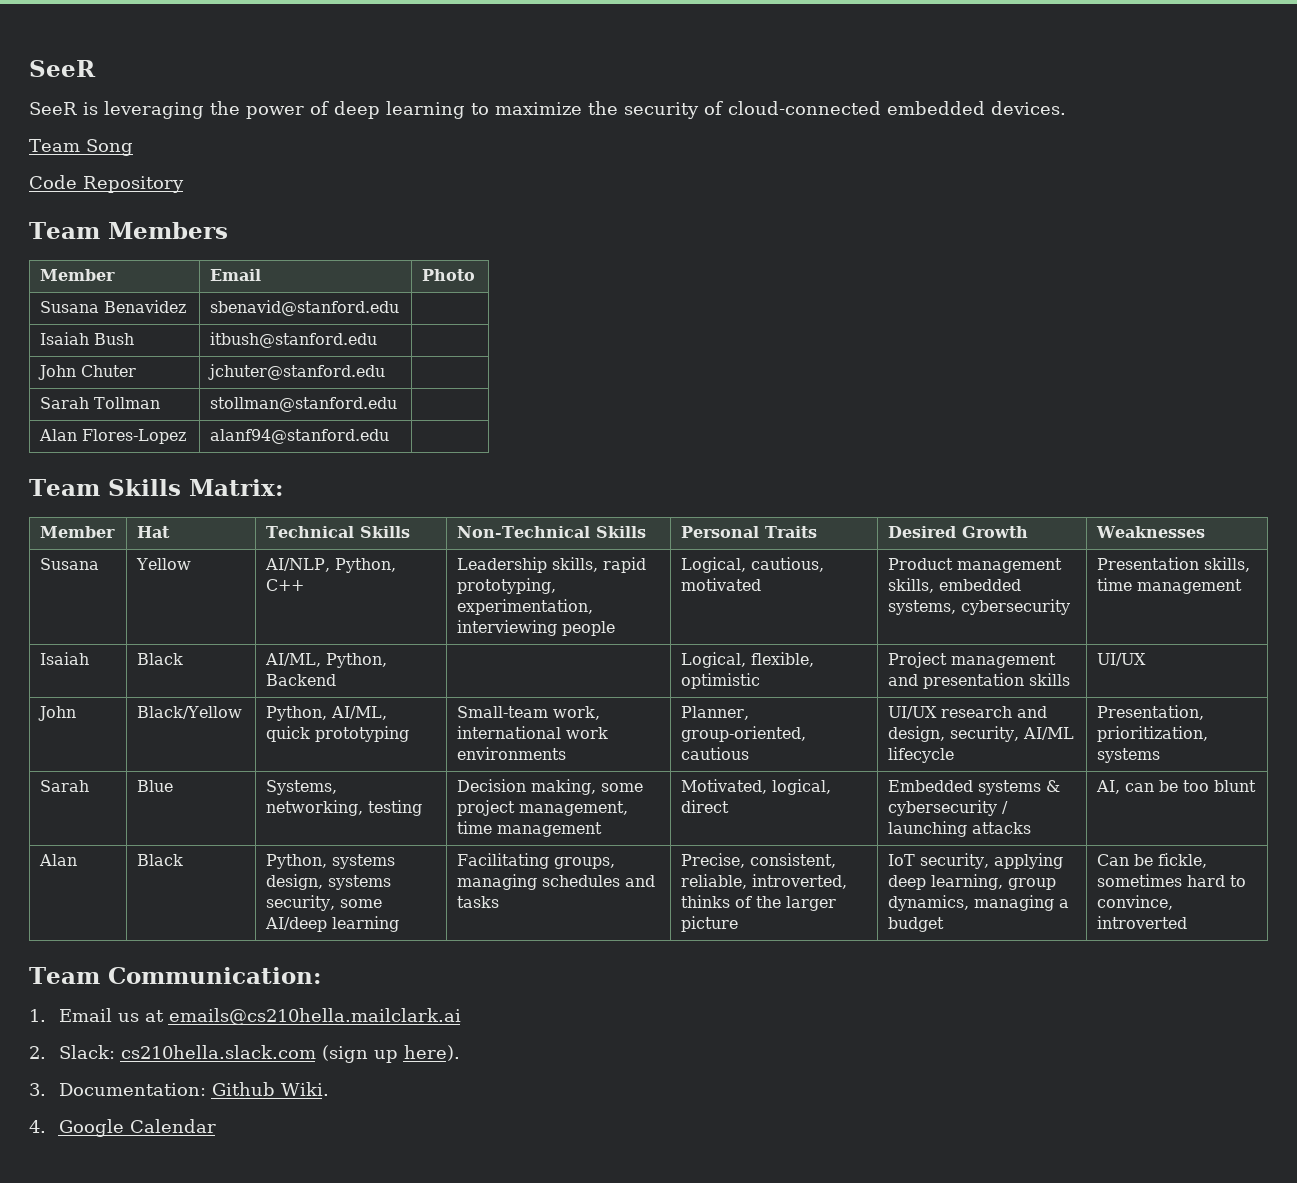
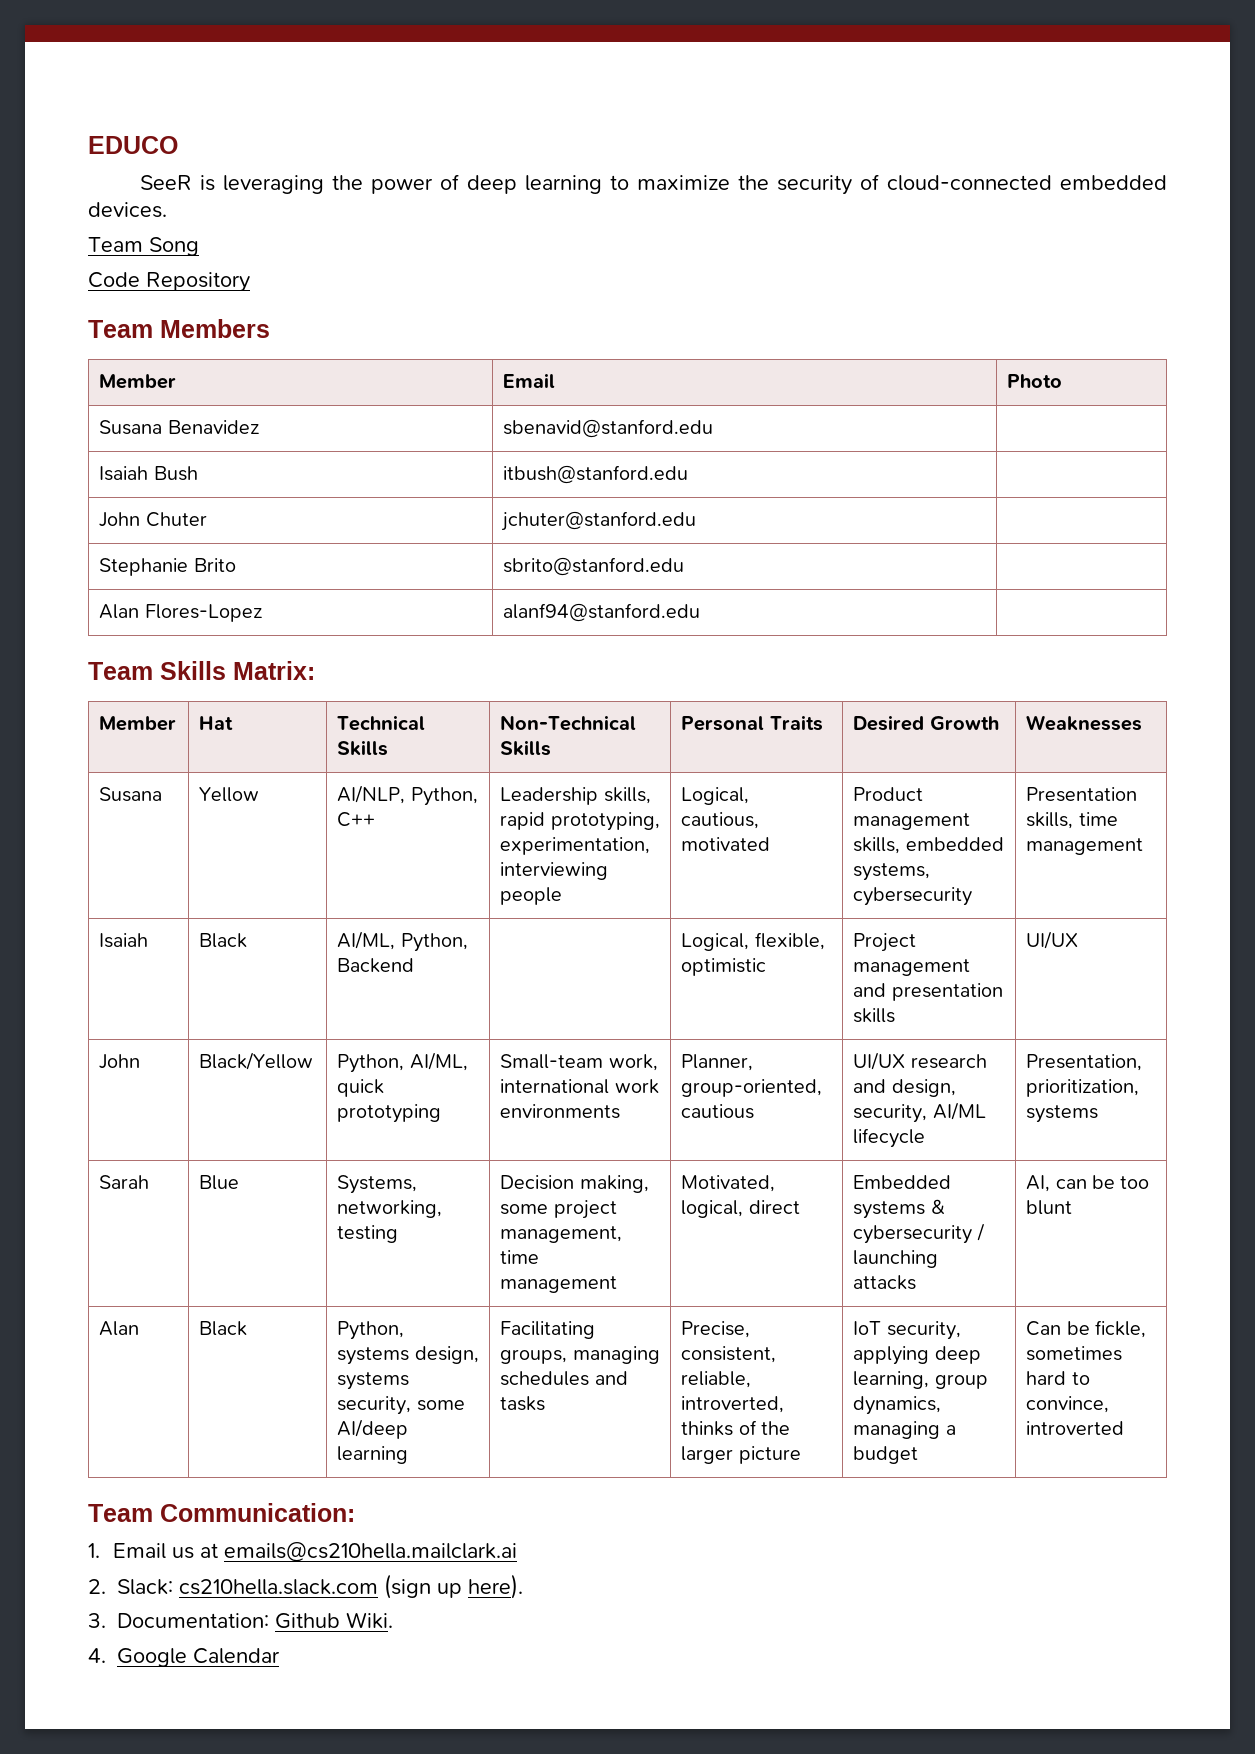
[29,60,96,77] SeeR -> [88,136,178,154] EDUCO
[40,397,161,409] [210,397,398,412] Sarah Tollman | stollman@stanford.edu -> [99,558,236,576] [503,557,685,576] Stephanie Brito | sbrito@stanford.edu

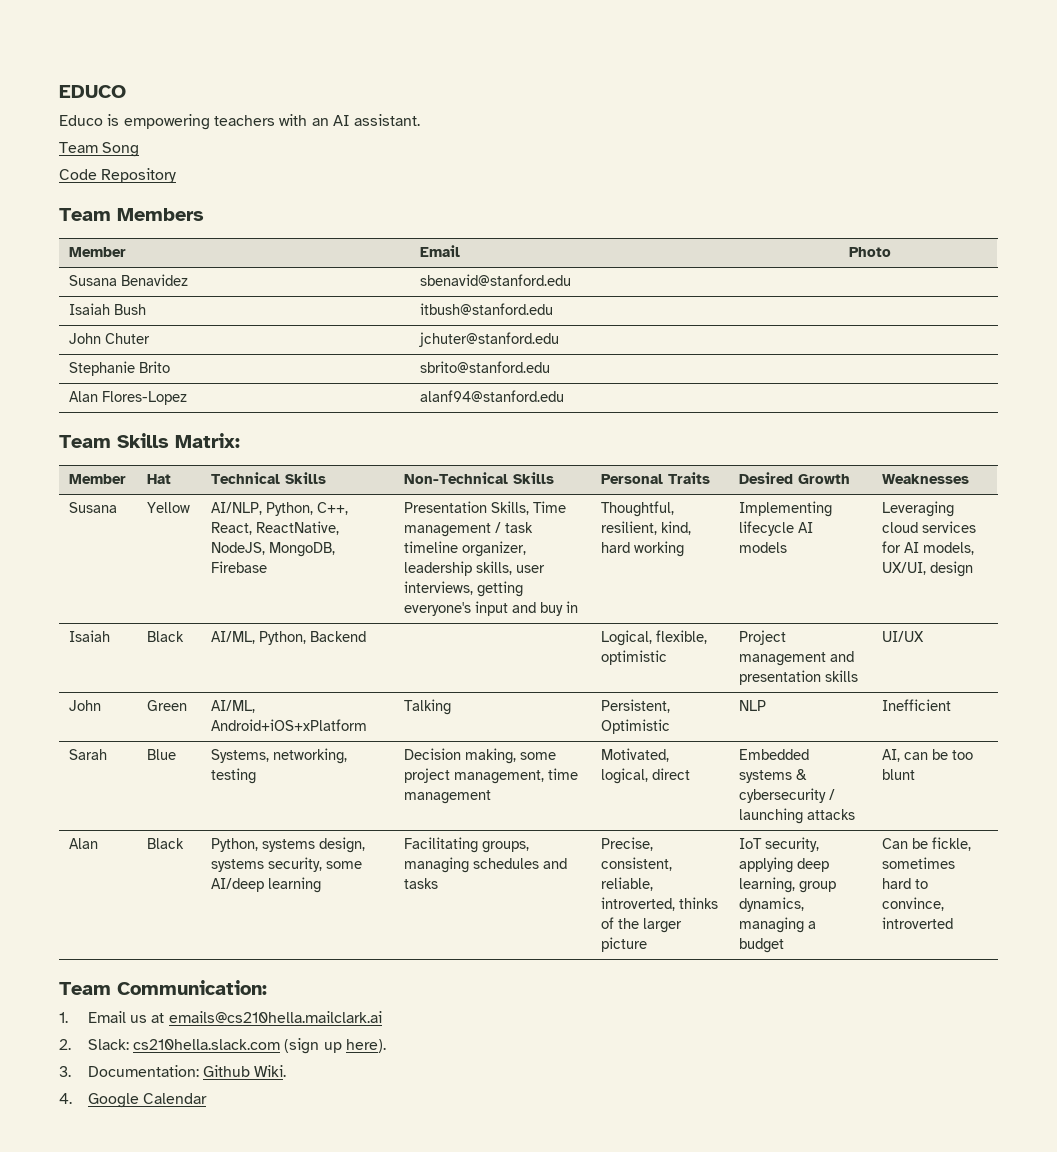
[139,174,1167,195] [88,202,167,218] SeeR is leveraging the power of deep learning to maximize the security of cloud-connected embedded devices. -> [59,114,421,130] Educo is empowering teachers with an AI assistant.
[337,812,376,827] [500,787,651,805] [500,812,660,831] [500,837,651,855] [500,862,609,880] [500,887,563,905] [681,787,750,805] [681,812,760,829] [681,837,771,851] [853,787,924,801] [853,813,971,830] [853,837,1004,854] [853,863,931,881] [853,887,973,906] [1026,787,1138,802] [1026,812,1118,829] [1026,838,1144,855] C++ | Leadership skills, rapid prototyping, experimentation, interviewing people | Logical, cautious, motivated | Product management skills, embedded systems, cybersecurity | Presentation skills, time management -> [317,502,349,515] [211,521,340,535] [211,542,336,557] [211,561,268,573] [404,501,567,515] [404,522,534,537] [404,541,527,557] [404,561,546,576] [404,581,524,597] [404,601,579,616] [601,501,675,517] [601,521,692,535] [601,541,685,557] [739,501,833,517] [739,521,814,536] [739,542,788,553] [882,501,955,517] [882,521,977,533] [882,541,975,555] [882,561,974,577] C++, React, ReactNative, NodeJS, MongoDB, Firebase | Presentation Skills, Time management / task timeline organizer, leadership skills, user interviews, getting everyone's input and buy in | Thoughtful, resilient, kind, hard working | Implementing lifecycle AI models | Leveraging cloud services for AI models, UX/UI, design
[199,1052,314,1070] [337,1052,468,1073] [337,1079,385,1097] [337,1104,442,1123] [500,1054,658,1071] [500,1079,659,1094] [500,1104,621,1119] [681,1054,754,1071] [681,1079,823,1097] [681,1104,755,1119] [853,1052,987,1070] [853,1079,956,1097] [853,1102,986,1123] [853,1128,926,1148] [1026,1054,1143,1071] [1026,1079,1140,1097] [1026,1105,1099,1123] Black/Yellow | Python, AI/ML, quick prototyping | Small-team work, international work environments | Planner, group-oriented, cautious | UI/UX research and design, security, AI/ML lifecycle | Presentation, prioritization, systems -> [147,700,188,711] [211,700,256,713] [211,719,368,731] [404,699,452,715] [601,699,671,713] [601,719,671,734] [739,700,767,711] [882,699,952,711] Green | AI/ML, Android+iOS+xPlatform | Talking | Persistent, Optimistic | NLP | Inefficient

